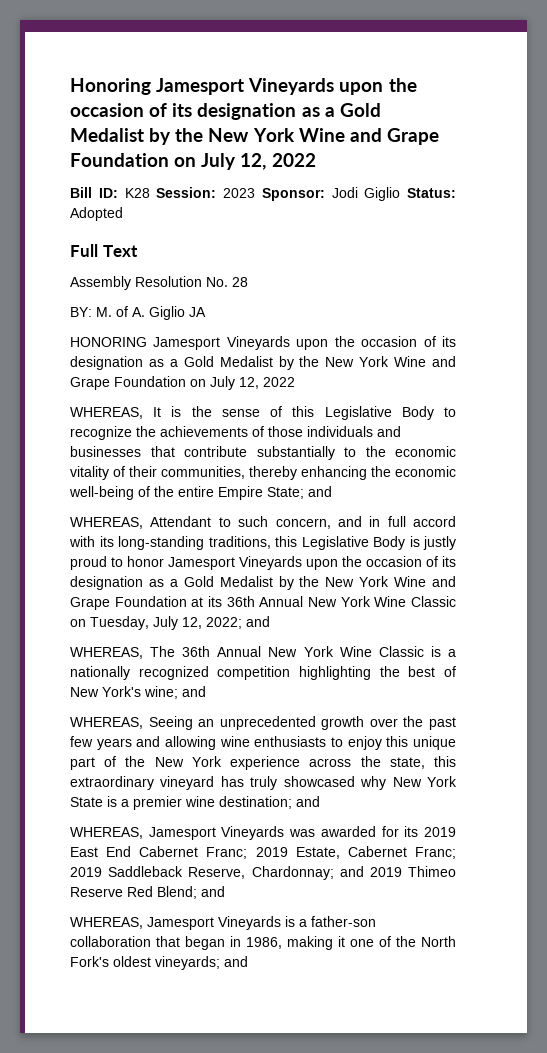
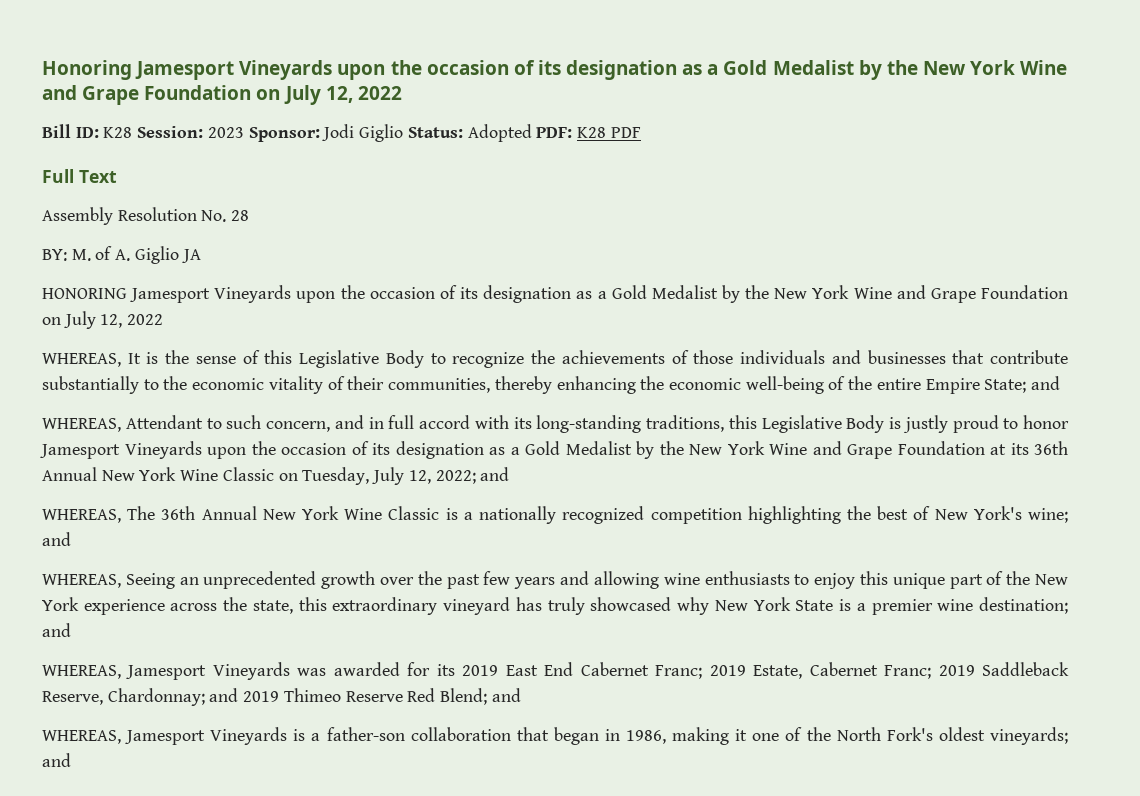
(123, 214) none -> [536,127,641,138] PDF: K28 PDF

